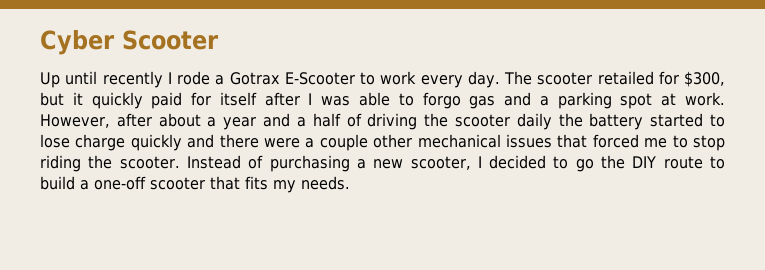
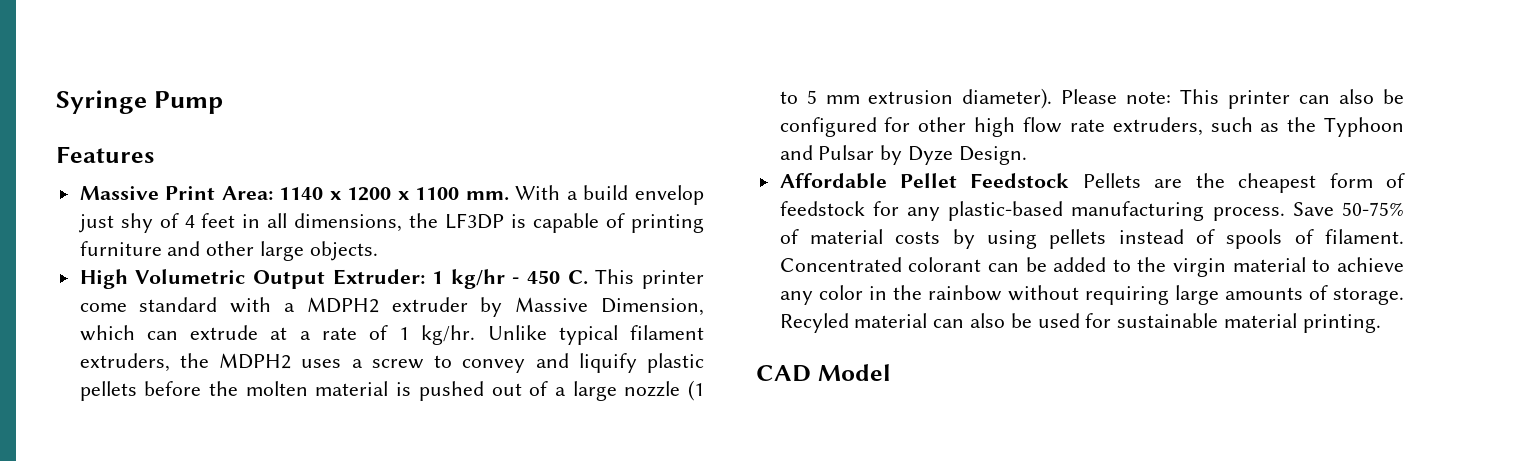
[40,30,219,55] [40,71,725,88] [40,92,726,109] [40,113,725,130] [40,134,725,151] [40,155,725,172] [40,176,350,193] Cyber Scooter // Up until recently I rode a Gotrax E-Scooter to work every day. The scooter retailed for $300, but it quickly paid for itself after I was able to forgo gas and a parking spot at work. However, after about a year and a half of driving the scooter daily the battery started to lose charge quickly and there were a couple other mechanical issues that forced me to stop riding the scooter. Instead of purchasing a new scooter, I decided to go the DIY route to build a one-off scooter that fits my needs. -> [56,90,224,114] [56,146,154,163] [79,185,705,205] [78,213,704,233] [79,241,378,261] [79,269,704,289] [79,297,704,317] [79,325,704,345] [79,353,705,373] [79,380,704,401] [779,88,1404,109] [779,117,1405,137] [779,145,1027,165] [779,173,1405,193] [779,201,1404,221] [779,229,1404,249] [779,257,1404,277] [779,285,1404,305] [779,313,1381,333] [756,364,891,382] Syringe Pump // Features // Massive Print Area: 1140 x 1200 x 1100 mm. With a build envelop just shy of 4 feet in all dimensions, the LF3DP is capable of printing furniture and other large objects. // High Volumetric Output Extruder: 1 kg/hr - 450 C. This printer come standard with a MDPH2 extruder by Massive Dimension, which can extrude at a rate of 1 kg/hr. Unlike typical filament extruders, the MDPH2 uses a screw to convey and liquify plastic pellets before the molten material is pushed out of a large nozzle (1 to 5 mm extrusion diameter). Please note: This printer can also be configured for other high flow rate extruders, such as the Typhoon and Pulsar by Dyze Design. // Affordable Pellet Feedstock Pellets are the cheapest form of feedstock for any plastic-based manufacturing process. Save 50-75% of material costs by using pellets instead of spools of filament. Concentrated colorant can be added to the virgin material to achieve any color in the rainbow without requiring large amounts of storage. Recyled material can also be used for sustainable material printing. // CAD Model

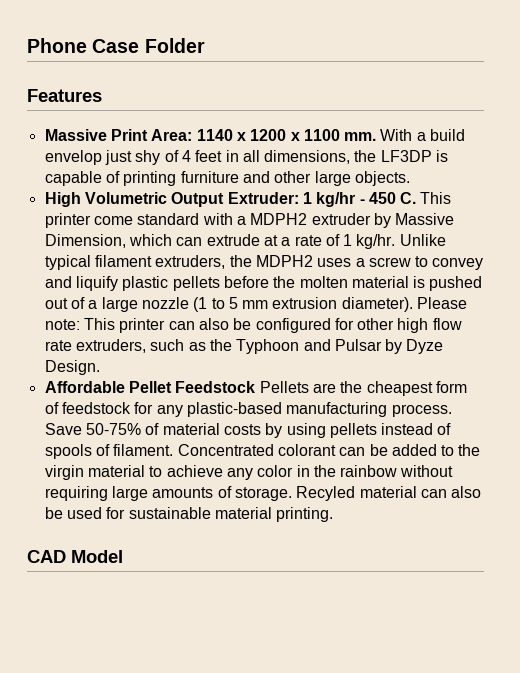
[56,90,224,114] Syringe Pump -> [27,38,205,53] Phone Case Folder

